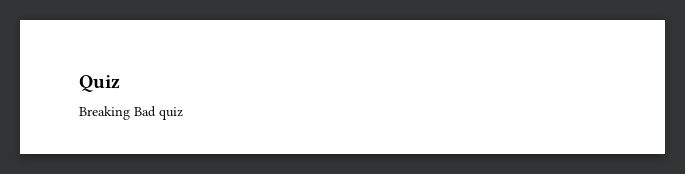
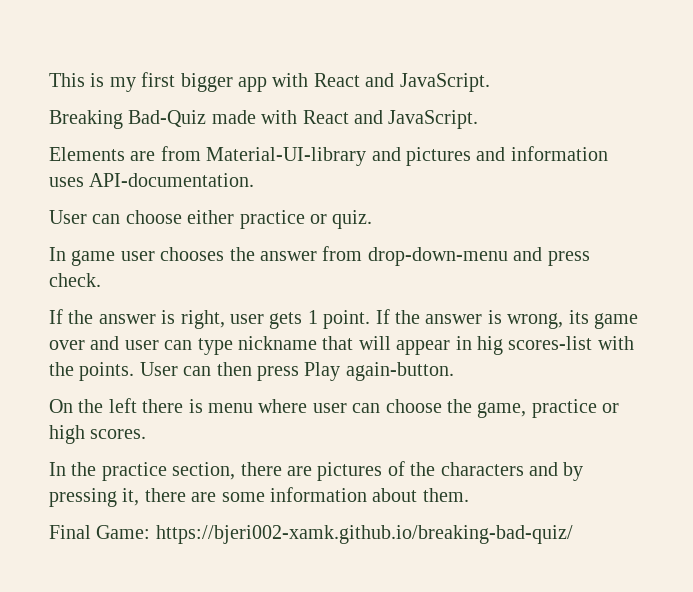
[79,75,120,92] [79,106,183,120] Quiz // Breaking Bad quiz -> [49,72,490,92] [49,110,479,129] [49,146,608,166] [49,173,255,187] [49,210,373,229] [49,246,590,266] [49,273,101,287] [49,309,638,329] [49,336,634,355] [49,362,454,381] [49,398,620,418] [49,425,147,444] [49,461,584,481] [49,487,469,507] [49,525,573,544] This is my first bigger app with React and JavaScript. // Breaking Bad-Quiz made with React and JavaScript. // Elements are from Material-UI-library and pictures and information uses API-documentation. // User can choose either practice or quiz. // In game user chooses the answer from drop-down-menu and press check. // If the answer is right, user gets 1 point. If the answer is wrong, its game over and user can type nickname that will appear in hig scores-list with the points. User can then press Play again-button. // On the left there is menu where user can choose the game, practice or high scores. // In the practice section, there are pictures of the characters and by pressing it, there are some information about them. // Final Game: https://bjeri002-xamk.github.io/breaking-bad-quiz/

